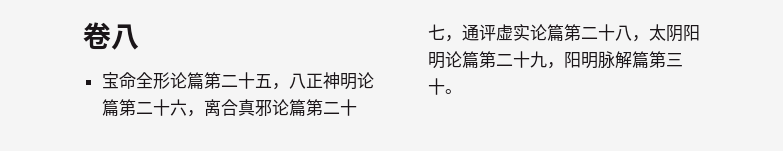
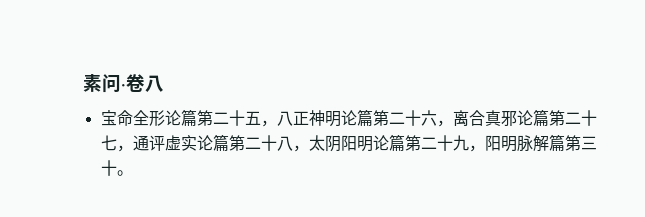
(83, 36) none -> [83,74,126,93] 素问·

